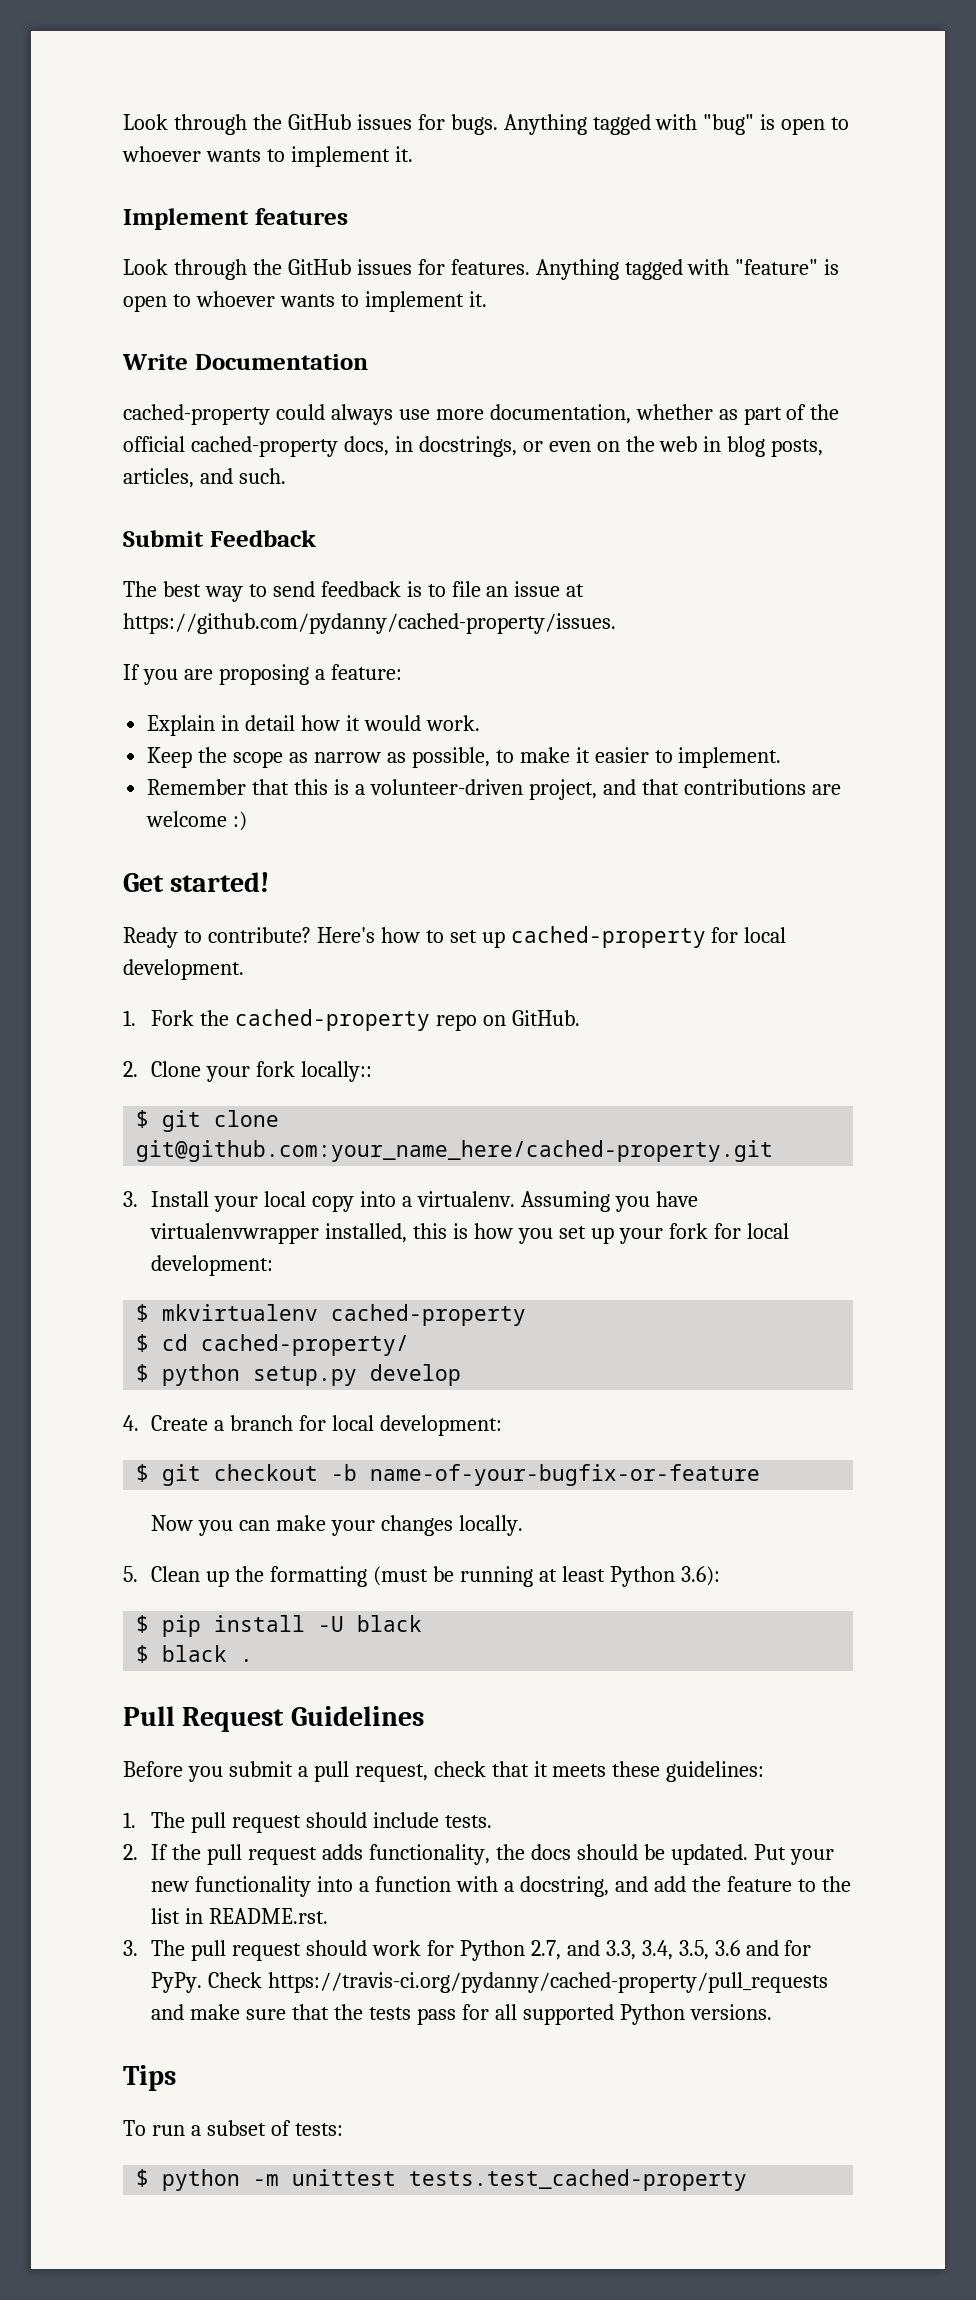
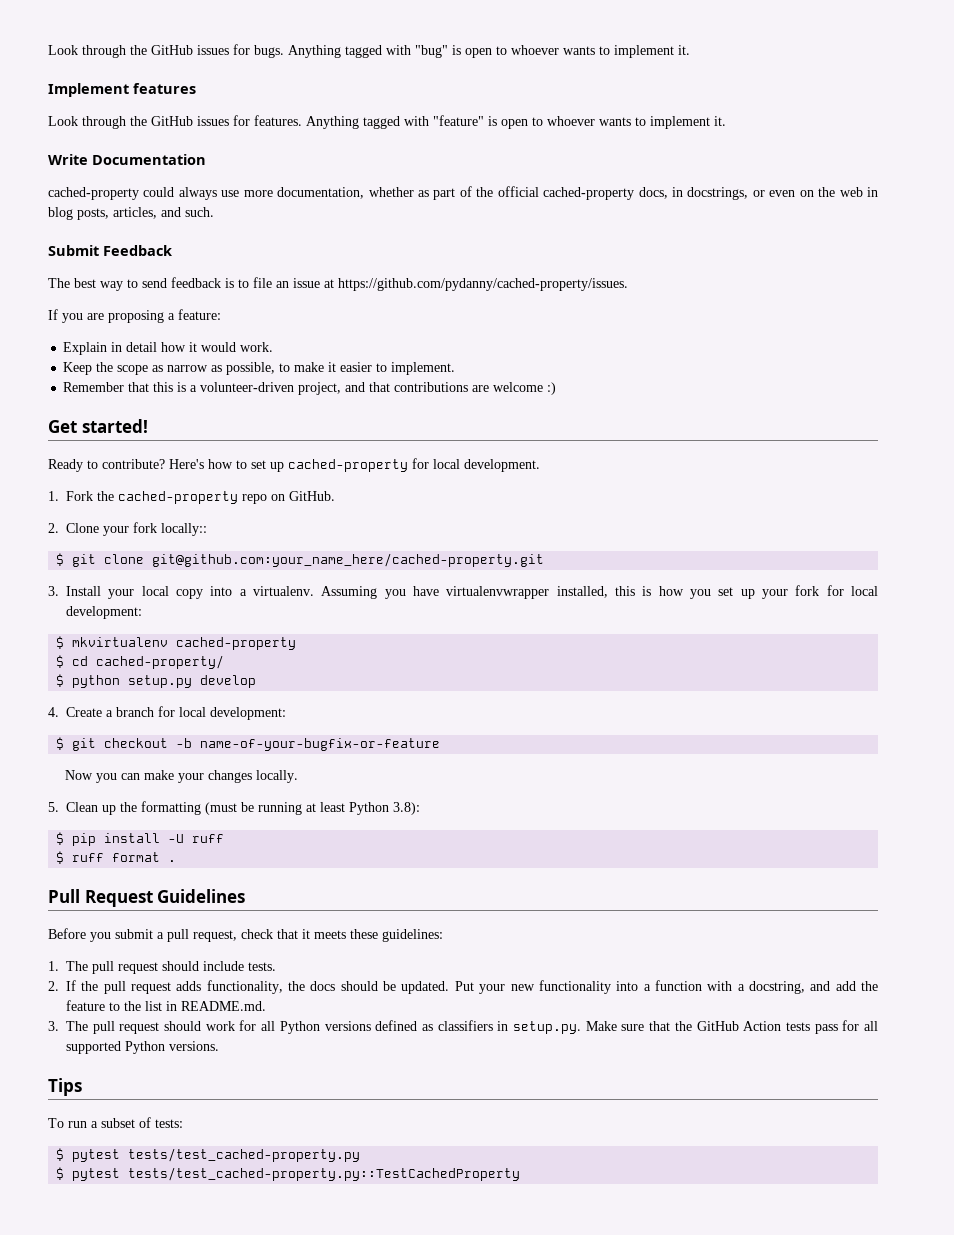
[680,1566,720,1586] 3.6): -> [393,802,420,815] 3.8):
[357,1615,423,1632] [136,1645,228,1663] black // $ black -> [192,834,225,843] [56,851,161,864] ruff // $ ruff format
[209,1908,329,1924] README.rst. -> [181,1001,266,1011] README.md.
[459,1940,812,1961] [151,1972,829,1993] [151,2004,241,2020] Python 2.7, and 3.3, 3.4, 3.5, 3.6 and for PyPy. Check https://travis-ci.org/pydanny/cached-property/pull_requests and make -> [261,1020,617,1034] all Python versions defined as classifiers in setup.py. Make
(364, 2012) none -> [696,1021,782,1031] GitHub Action
[162,2169,748,2191] python -m unittest tests.test_cached-property -> [72,1148,361,1162] [56,1167,521,1181] pytest tests/test_cached-property.py // $ pytest tests/test_cached-property.py::TestCachedProperty

